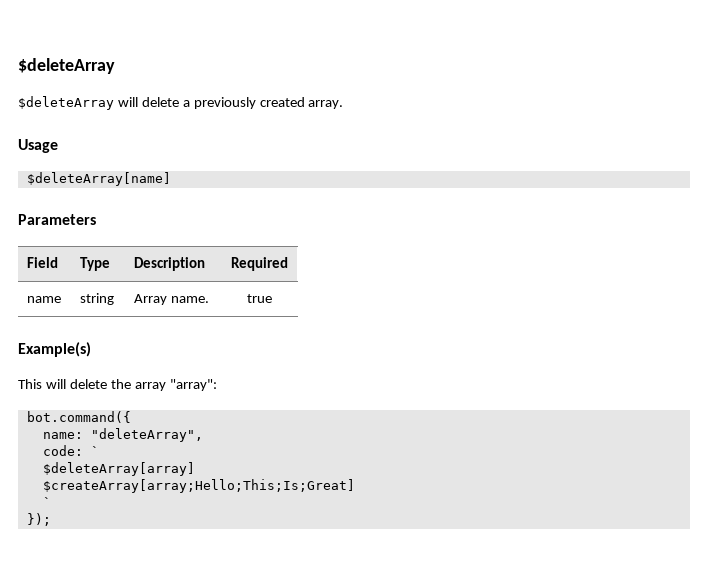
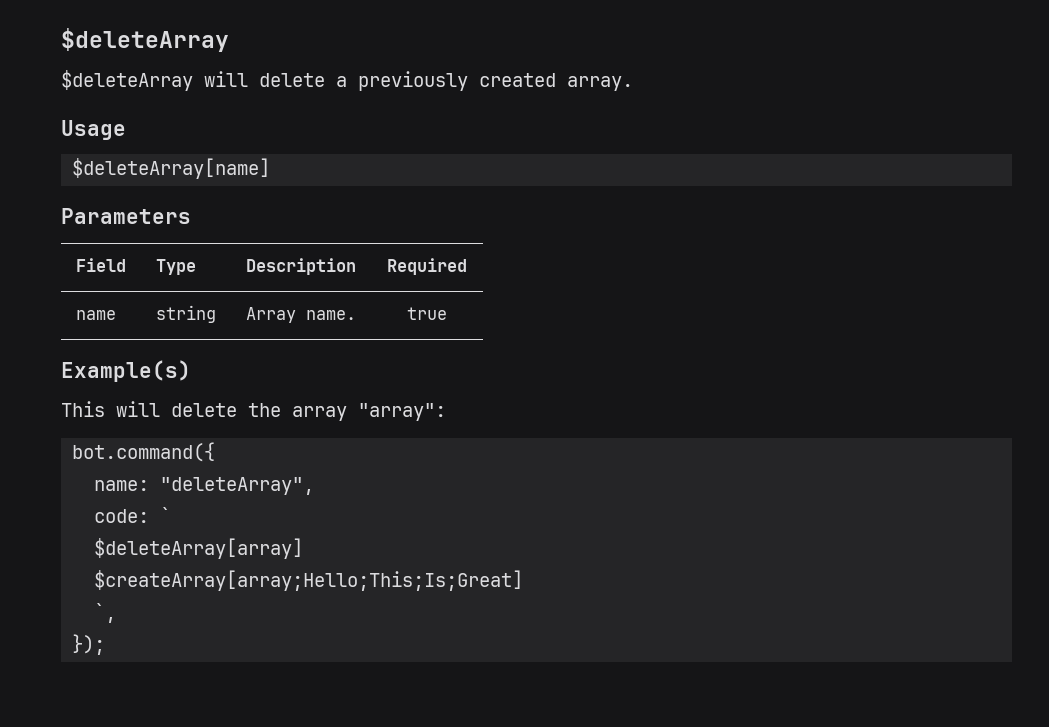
[42,497,51,507] ` -> [94,603,117,623] `,

